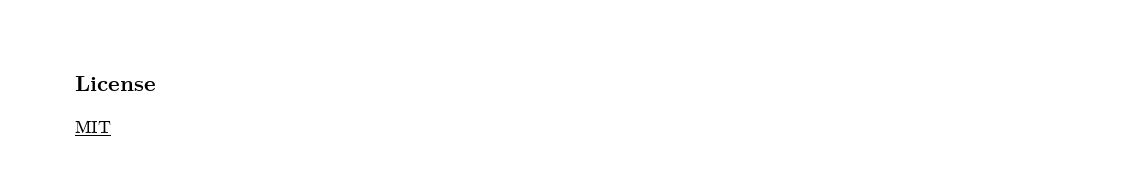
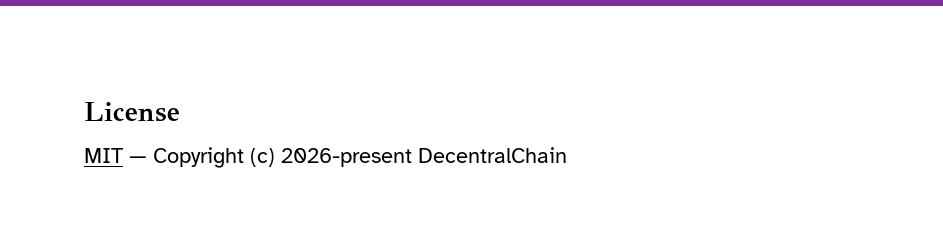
(111, 126) none -> [129,147,567,168] — Copyright (c) 2026-present DecentralChain

